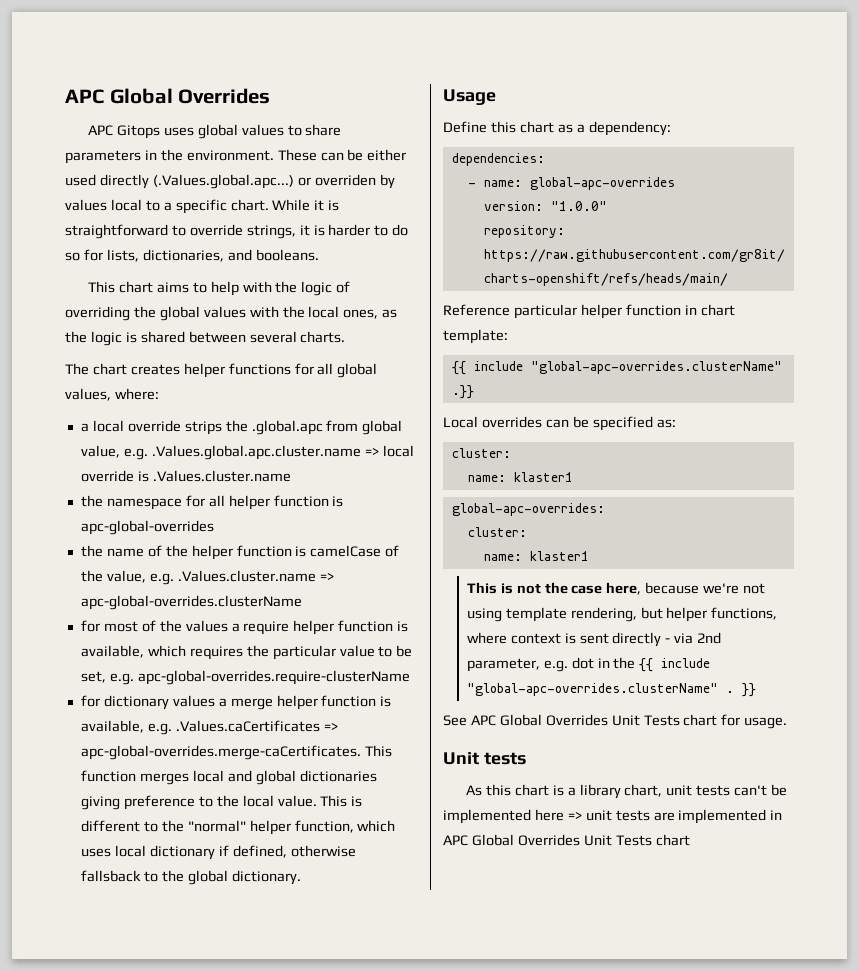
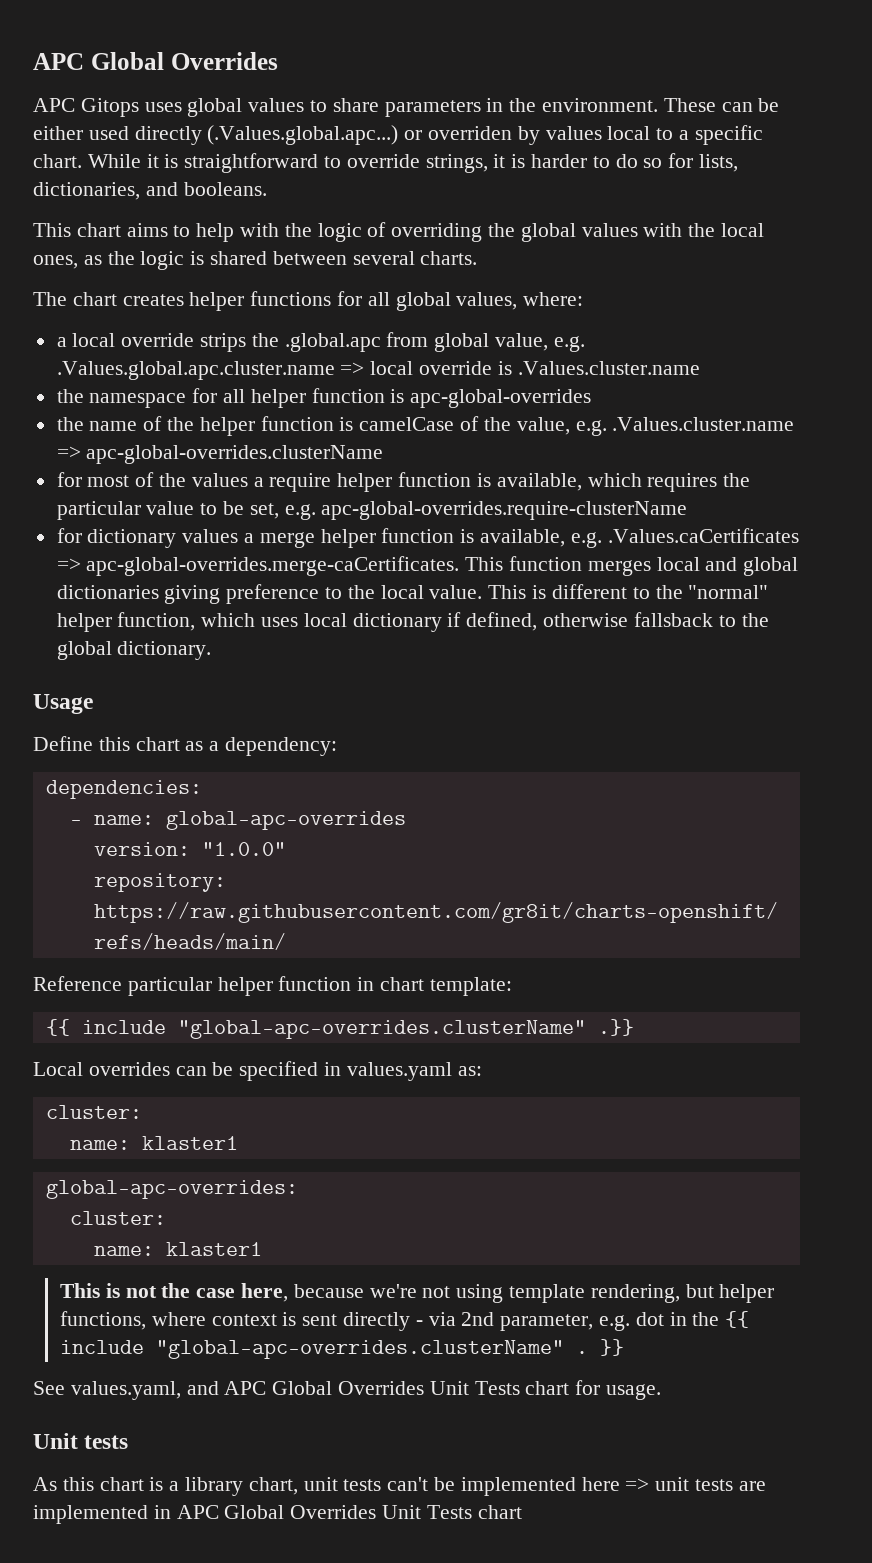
(653, 423) none -> [324,1062,452,1081] in values.yaml
(467, 720) none -> [70,1381,219,1400] values.yaml, and

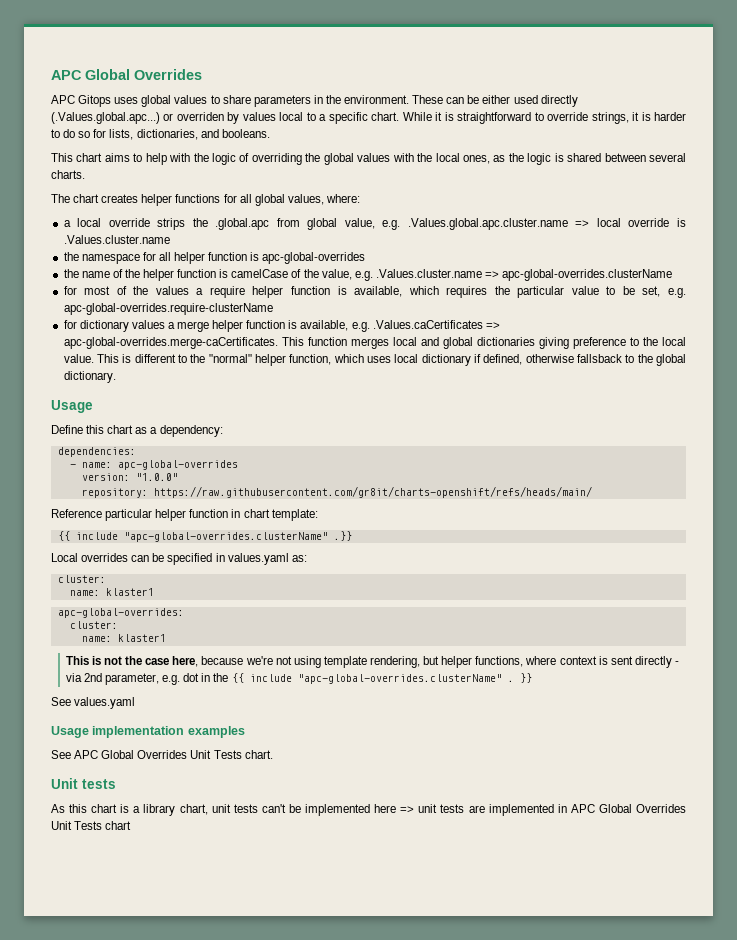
[165,811,406,830] global-apc-overrides -> [117,460,238,470] apc-global-overrides
[177,1020,586,1039] "global-apc-overrides.clusterName" -> [123,532,328,542] "apc-global-overrides.clusterName"
[45,1180,298,1199] global-apc-overrides: -> [57,608,184,618] apc-global-overrides:
[155,1340,564,1359] "global-apc-overrides.clusterName" -> [297,674,502,684] "apc-global-overrides.clusterName"
[70,1380,662,1400] values.yaml, and APC Global Overrides Unit Tests chart for usage. -> [74,697,136,709] [51,726,245,738] [51,750,273,759] values.yaml // Usage implementation examples // See APC Global Overrides Unit Tests chart.

